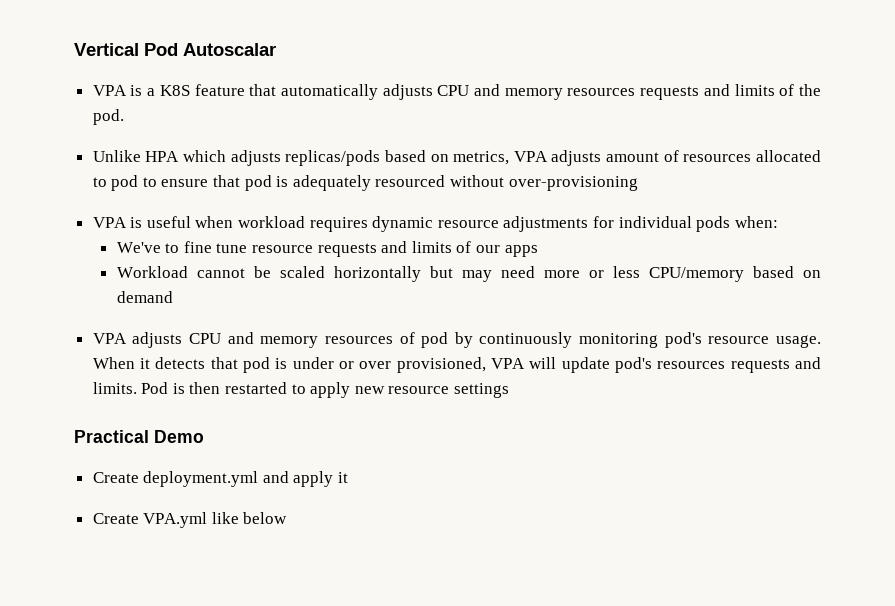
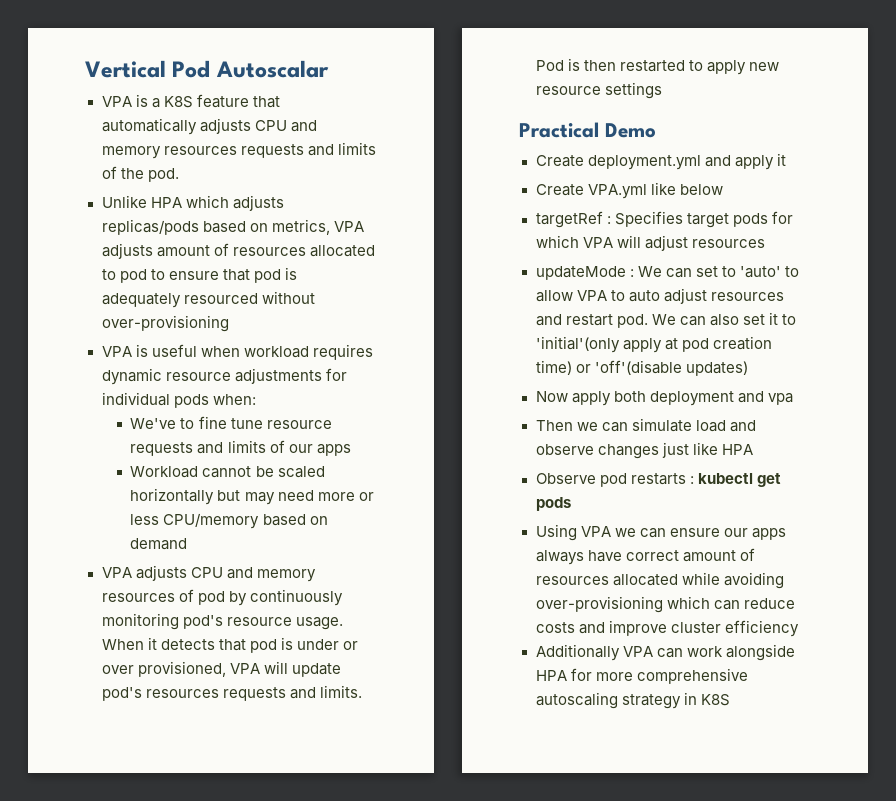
(288, 518) none -> [535,211,793,228] [535,235,765,251] [535,266,799,280] [535,288,784,304] [535,312,796,328] [535,336,772,353] [535,360,748,376] [535,391,793,406] [535,418,756,432] [535,442,753,459] [535,473,781,487] [535,497,571,511] [535,524,786,541] [535,548,755,565] [535,572,784,589] [535,596,795,613] [535,620,799,637] [535,644,795,661] [535,668,748,684] [535,692,730,709] // targetRef : Specifies target pods for which VPA will adjust resources // updateMode : We can set to 'auto' to allow VPA to auto adjust resources and restart pod. We can also set it to 'initial'(only apply at pod creation time) or 'off'(disable updates) // Now apply both deployment and vpa // Then we can simulate load and observe changes just like HPA // Observe pod restarts : kubectl get pods // Using VPA we can ensure our apps always have correct amount of resources allocated while avoiding over-provisioning which can reduce costs and improve cluster efficiency // Additionally VPA can work alongside HPA for more comprehensive autoscaling strategy in K8S

